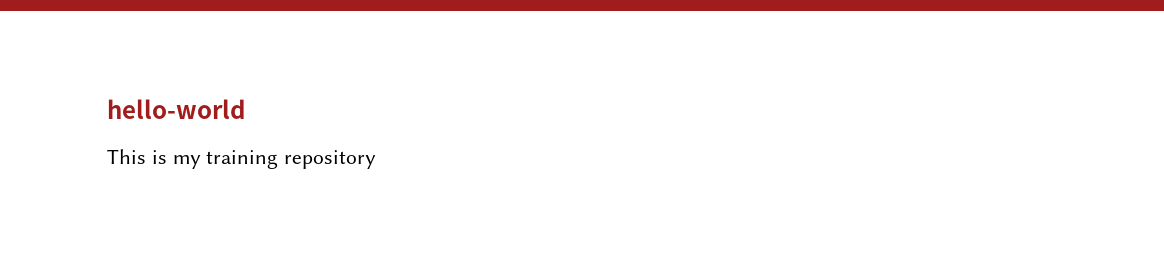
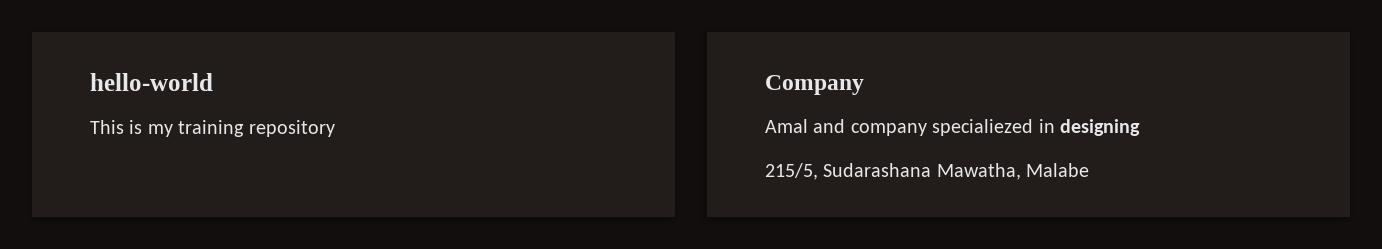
(377, 159) none -> [765,75,864,95] [765,119,1140,136] [765,163,1090,180] // Company // Amal and company specialiezed in designing // 215/5, Sudarashana Mawatha, Malabe

